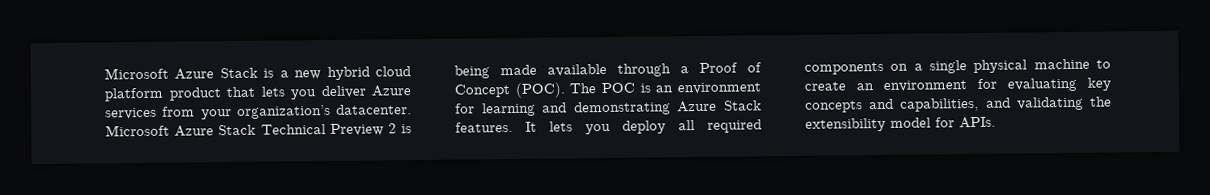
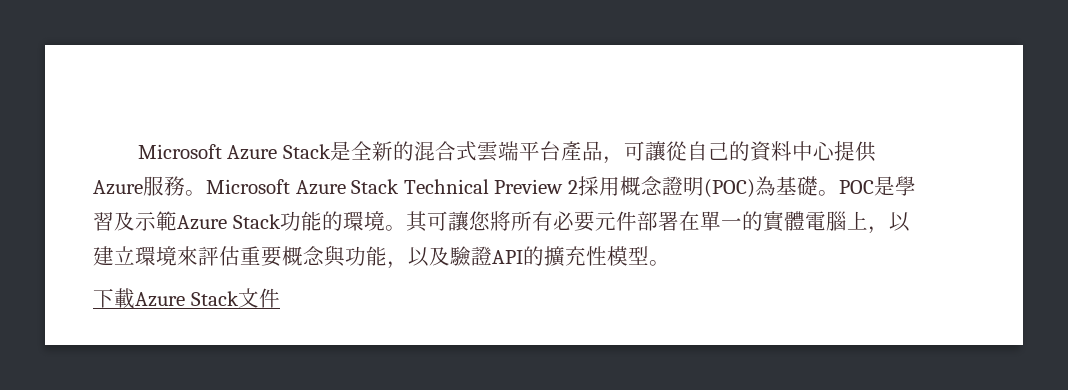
[104,66,411,81] [104,85,411,102] [105,104,412,120] Microsoft Azure Stack is a new hybrid cloud platform product that lets you deliver Azure services from your organization’s datacenter. -> [137,141,876,164] [93,176,206,196] Microsoft Azure Stack是全新的混合式雲端平台產品，可讓從自己的資料中心提供Azure服務。
[401,124,412,134] [454,62,762,79] [454,82,761,98] [455,100,762,117] [455,119,762,135] [804,58,1111,75] [804,77,1111,92] [805,96,1112,113] [805,116,996,132] is being made available through a Proof of Concept (POC). The POC is an environment for learning and demonstrating Azure Stack features. It lets you deploy all required components on a single physical machine to create an environment for evaluating key concepts and capabilities, and validating the extensibility model for APIs. -> [577,176,916,198] [93,211,910,234] [93,245,670,269] [93,288,280,309] 採用概念證明(POC)為基礎。POC是學習及示範Azure Stack功能的環境。其可讓您將所有必要元件部署在單一的實體電腦上，以建立環境來評估重要概念與功能，以及驗證API的擴充性模型。 // 下載Azure Stack文件

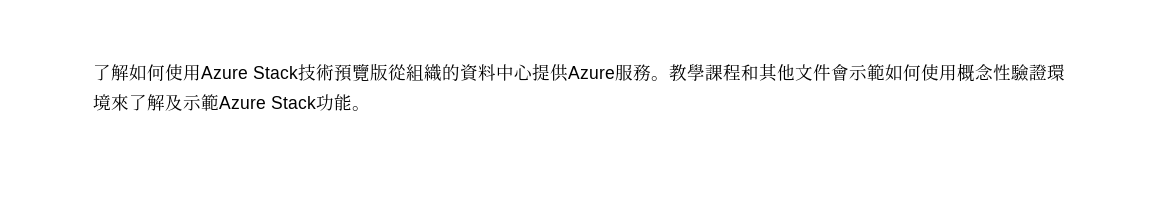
[137,141,729,164] Microsoft Azure Stack是全新的混合式雲端平台產品，可讓從自己 -> [93,63,442,82] 了解如何使用Azure Stack技術預覽版從組織
[206,176,916,198] [93,212,114,231] Microsoft Azure Stack Technical Preview 2採用概念證明(POC)為基礎。POC是學習 -> [669,63,1065,82] [93,94,165,111] 教學課程和其他文件會示範如何使用概念性驗證環境來了解
[321,211,910,234] [93,245,670,269] [93,288,280,309] 的環境。其可讓您將所有必要元件部署在單一的實體電腦上，以建立環境來評估重要概念與功能，以及驗證API的擴充性模型。 // 下載Azure Stack文件 -> [352,106,370,111] 。

